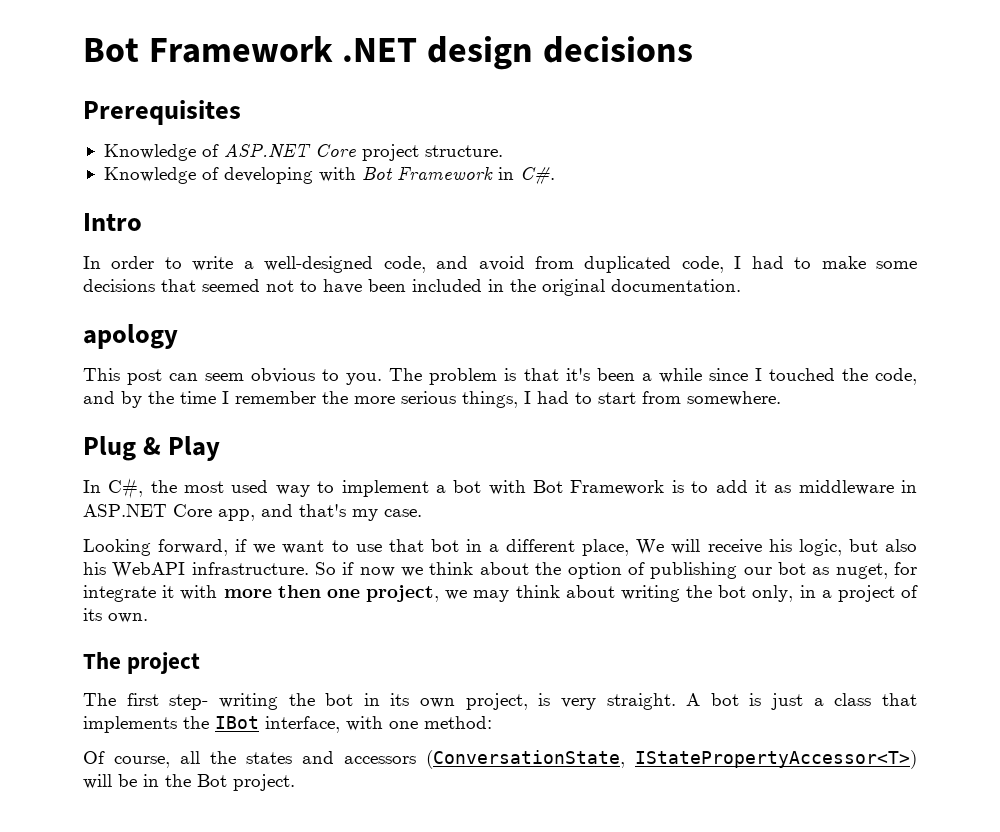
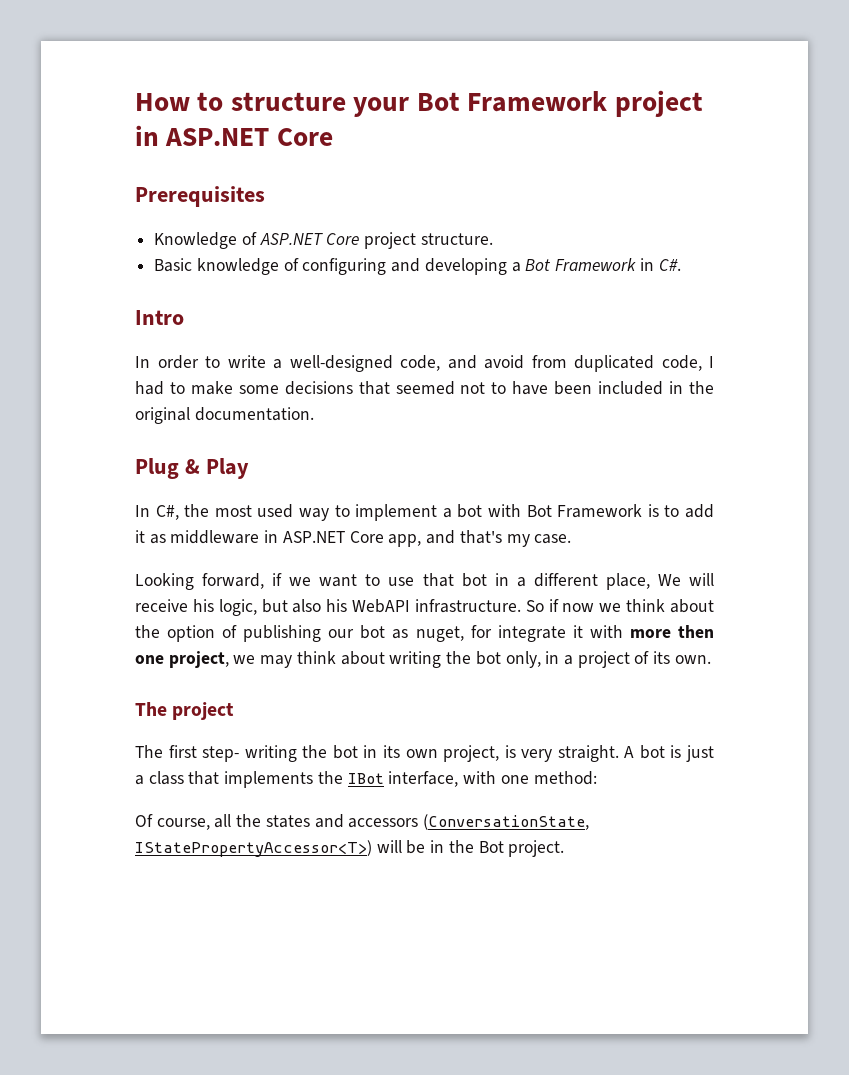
[83,36,693,70] Bot Framework .NET design decisions -> [135,90,703,117] [135,125,333,146] How to structure your Bot Framework project in ASP.NET Core
[103,167,356,184] Knowledge of developing with -> [154,258,521,275] Basic knowledge of configuring and developing a
[83,324,178,349] [83,368,918,385] [83,391,781,408] // apology // This post can seem obvious to you. The problem is that it's been a while since I touched the code, and by the time I remember the more serious things, I had to start from somewhere. -> (314, 414) none

